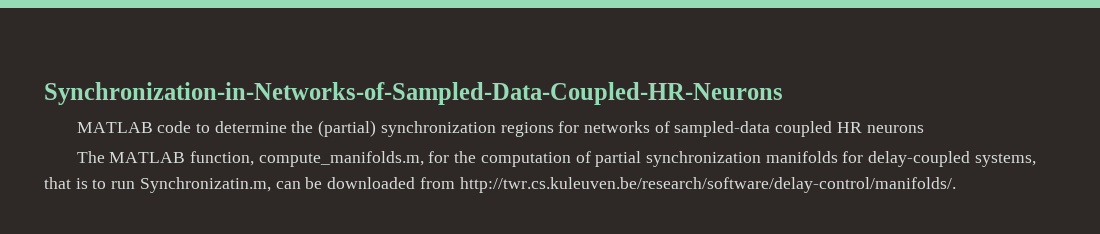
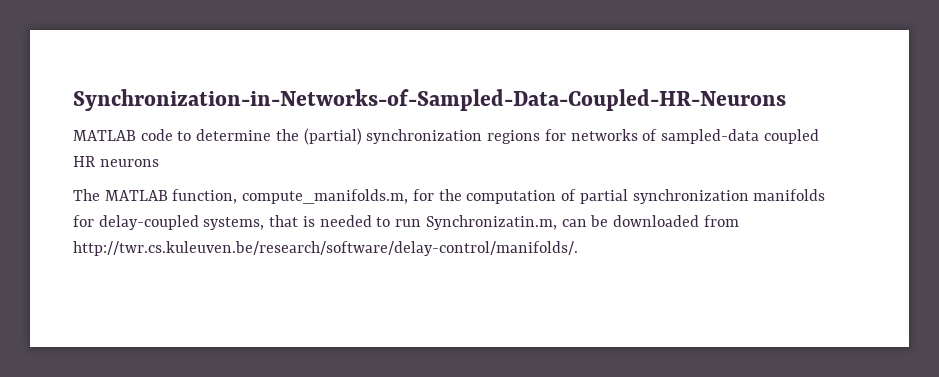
(88, 183) none -> [319,215,372,227] needed

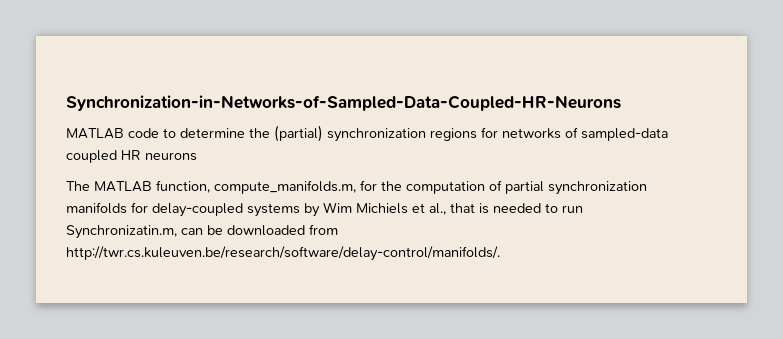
[203,217,265,230] systems, -> [247,202,446,217] systems by Wim Michiels et al.,

